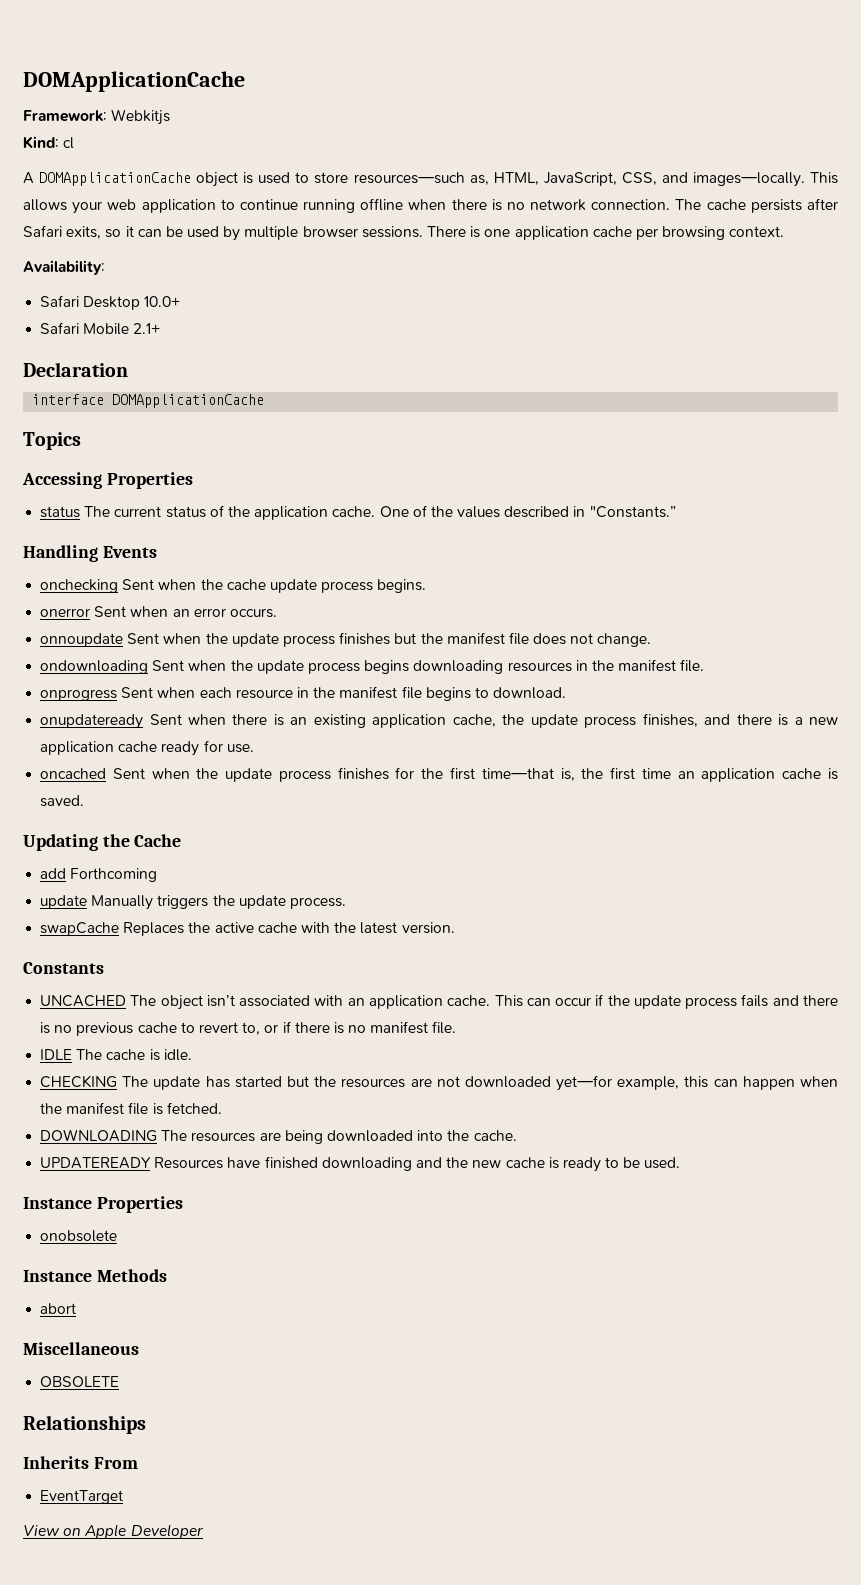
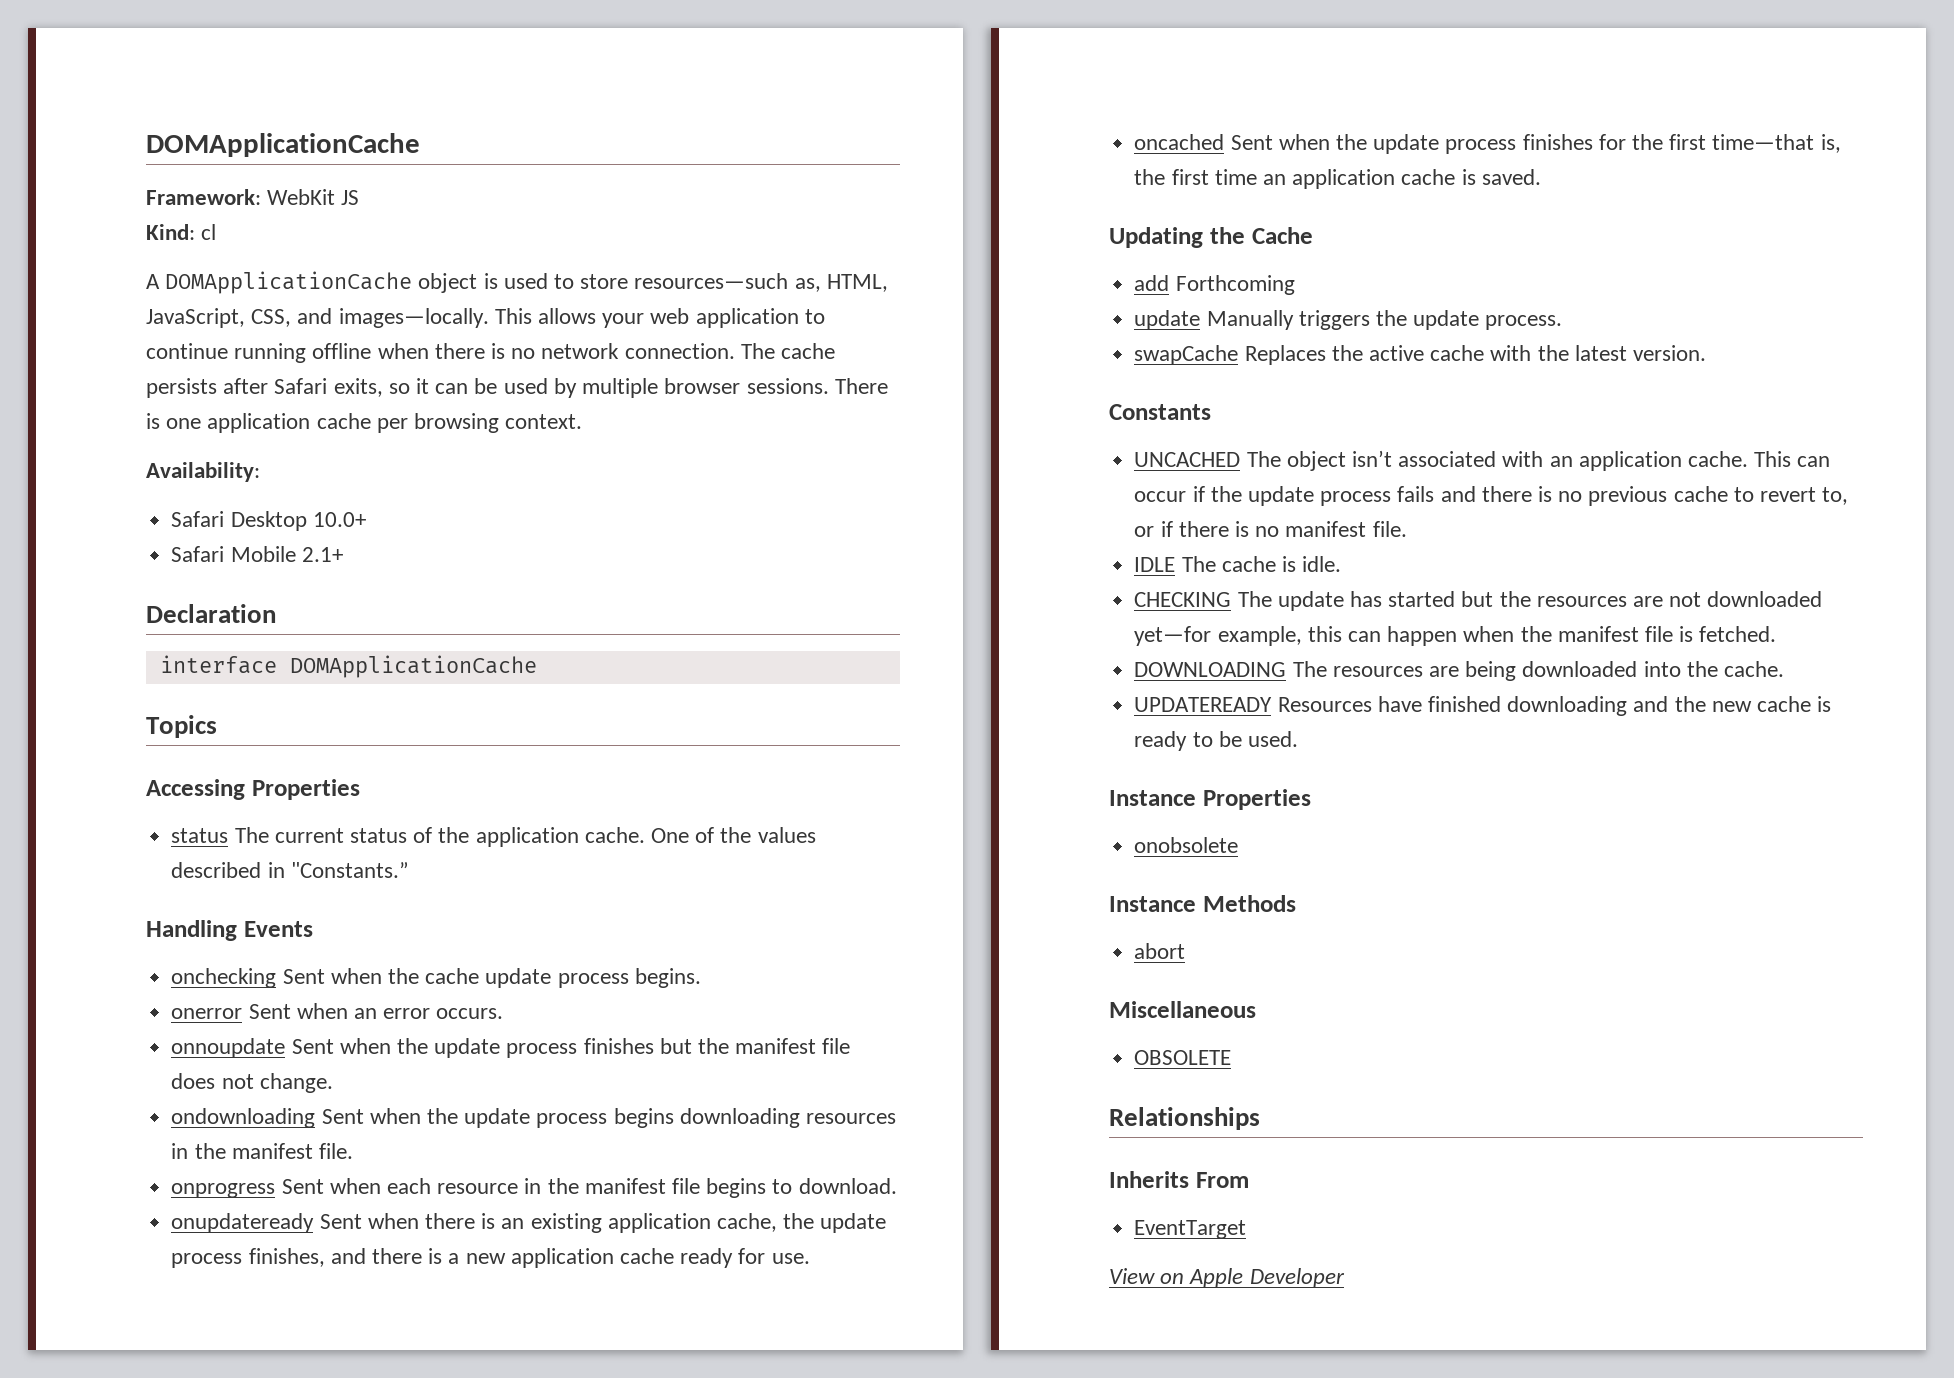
[111,109,171,125] Webkitjs -> [267,189,360,205] WebKit JS

